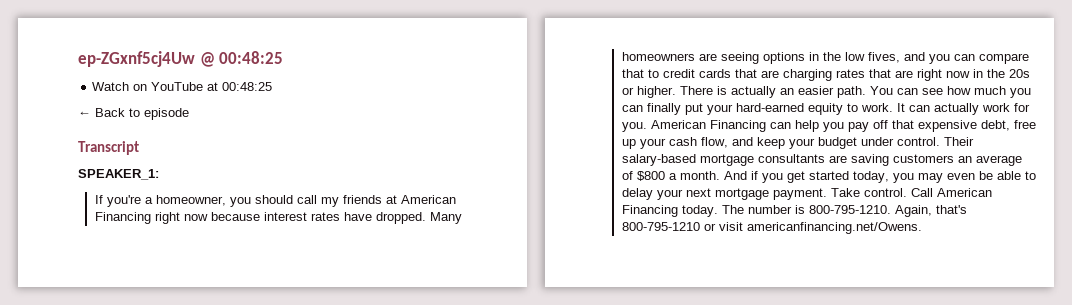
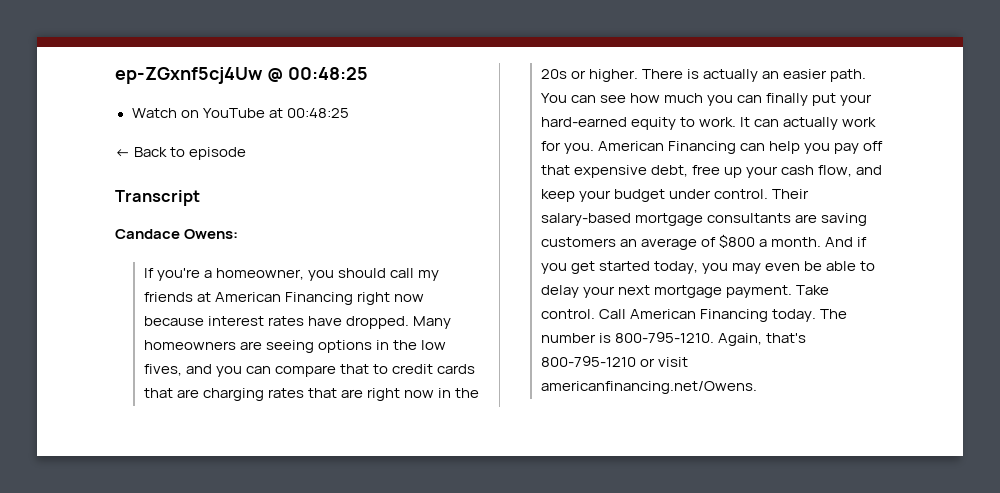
[78,169,159,180] SPEAKER_1: -> [115,229,239,239] Candace Owens:

